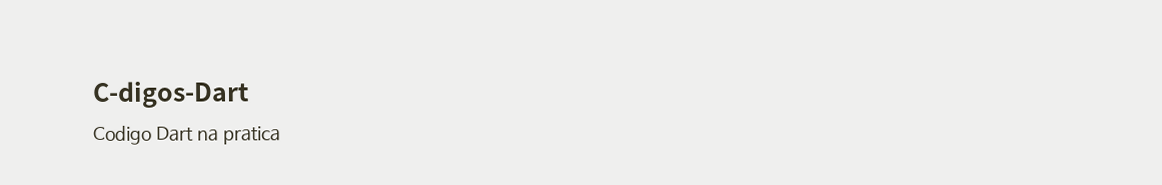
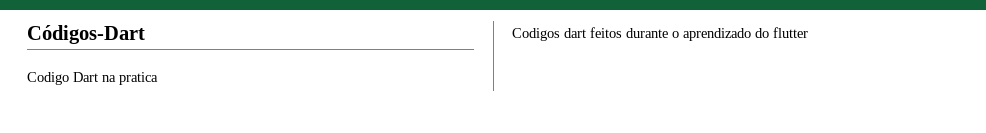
[92,81,250,108] C-digos-Dart -> [27,25,145,44] Códigos-Dart
(281, 135) none -> [512,27,808,41] // Codigos dart feitos durante o aprendizado do flutter

